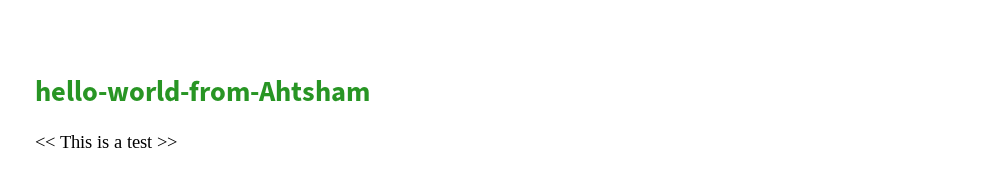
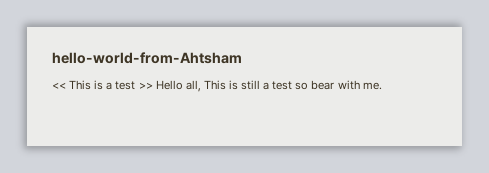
(177, 142) none -> [155,80,382,92] Hello all, This is still a test so bear with me.

